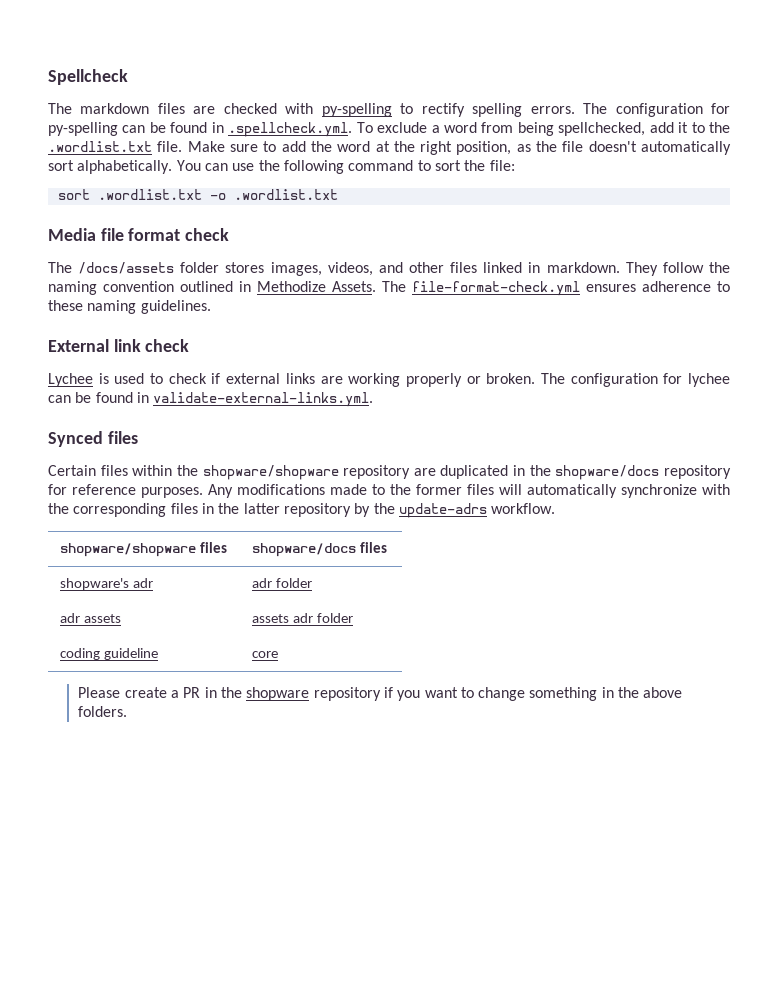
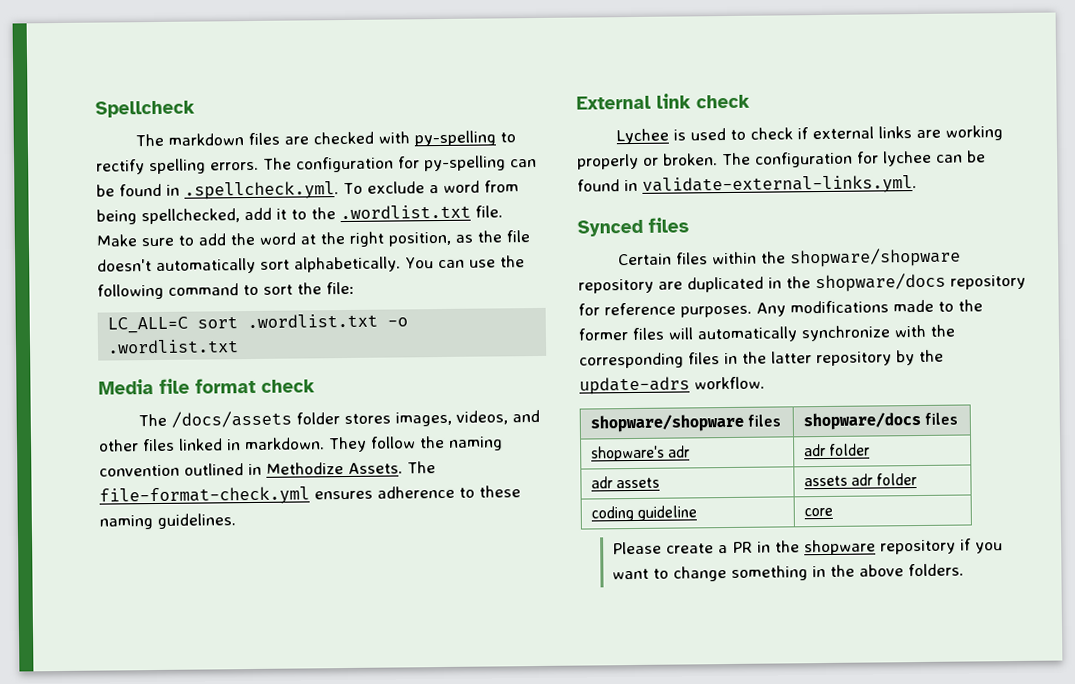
(515, 165) none -> [107,316,189,334] LC_ALL=C

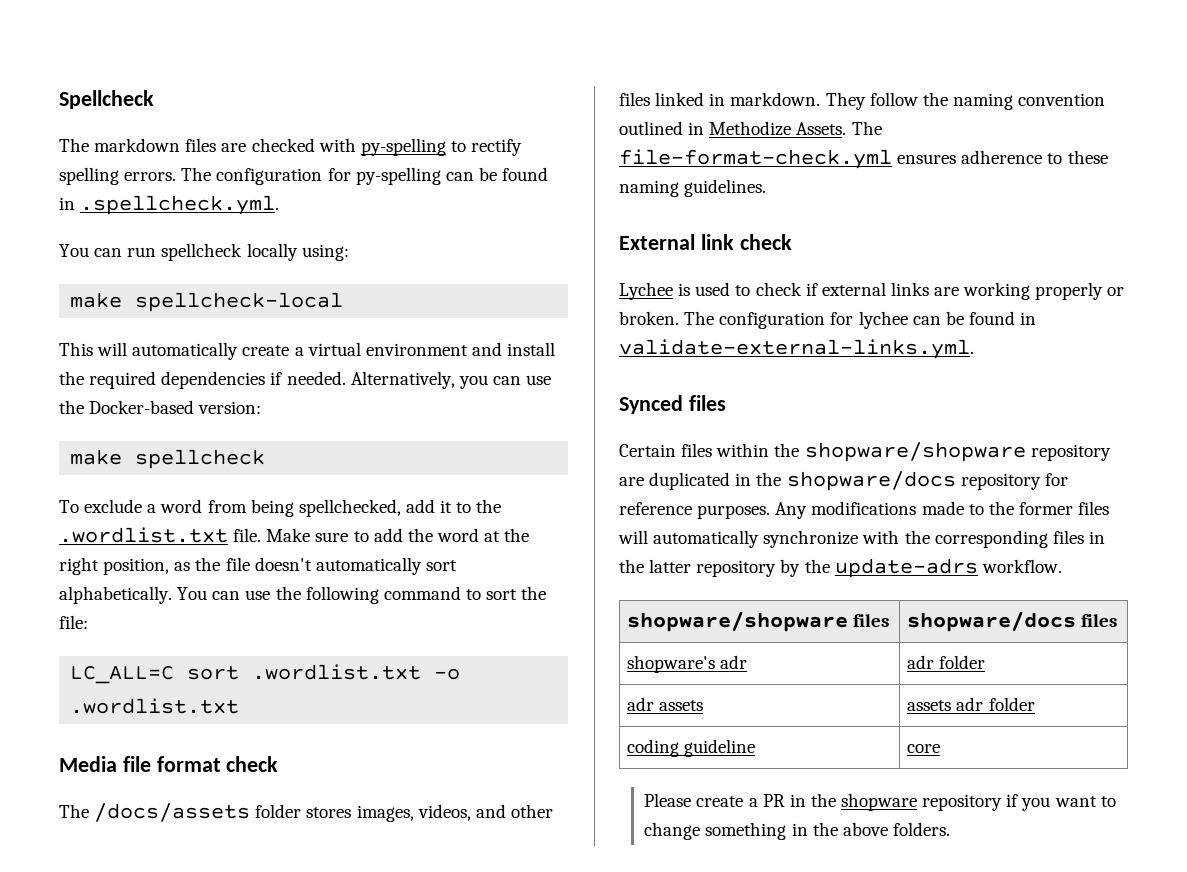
(339, 190) none -> [59,243,349,261] [70,292,344,312] [59,342,556,360] [59,371,552,389] [59,400,262,414] [70,449,266,469] // You can run spellcheck locally using: // make spellcheck-local // This will automatically create a virtual environment and install the required dependencies if needed. Alternatively, you can use the Docker-based version: // make spellcheck //

